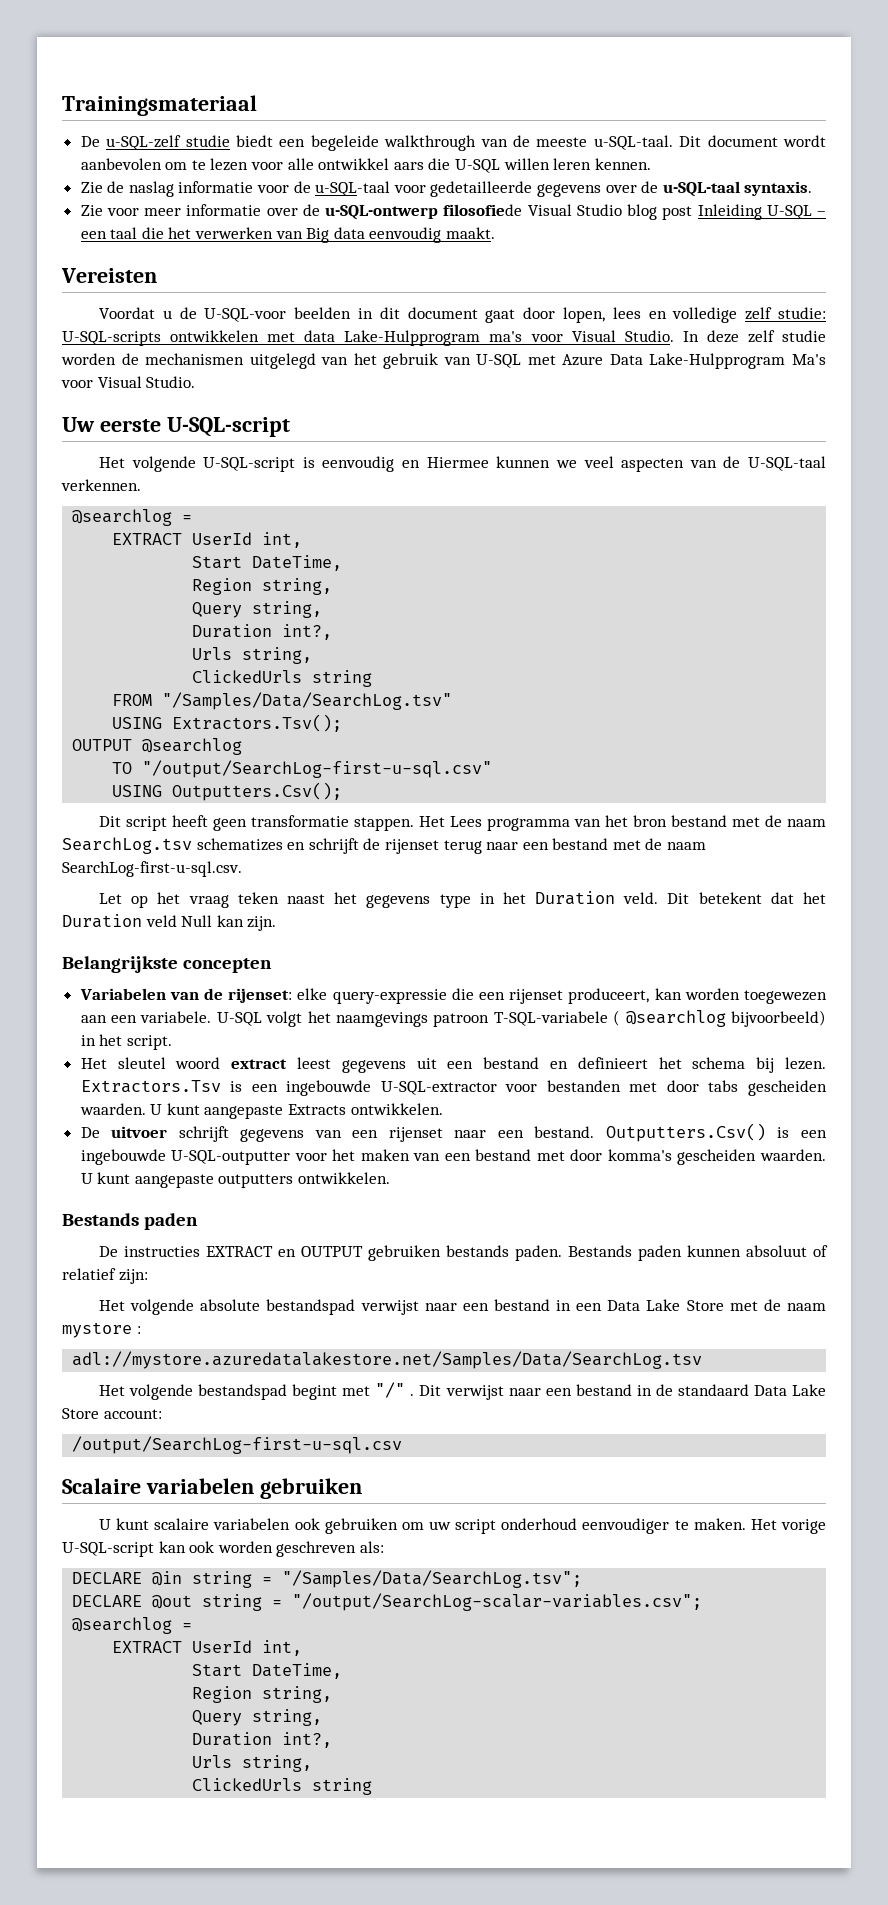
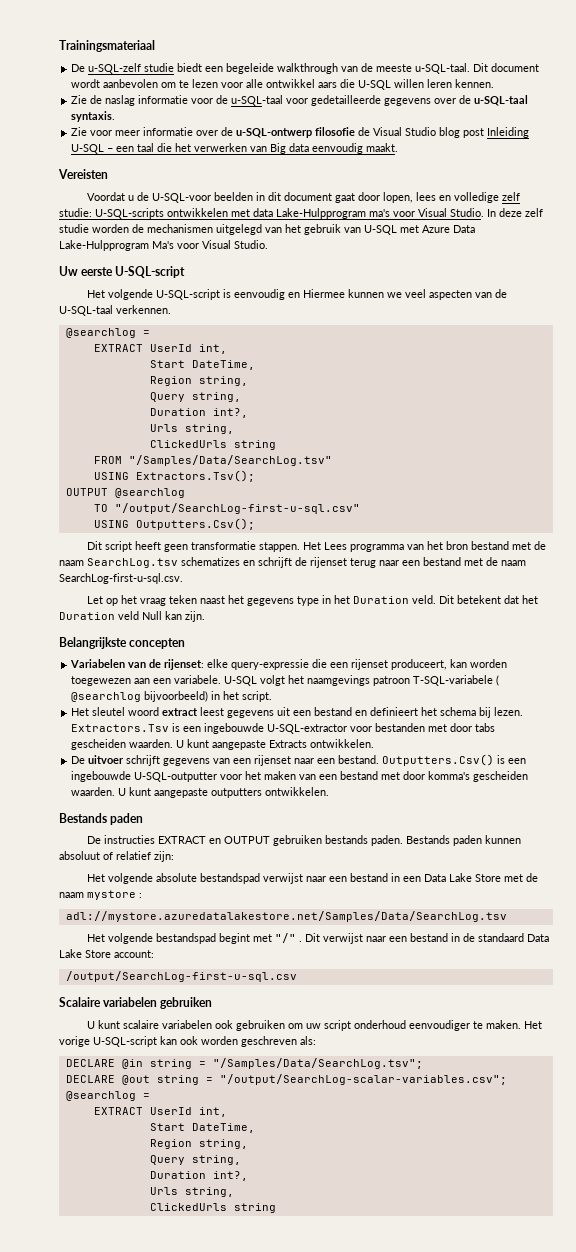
[443,204,523,216] filosofiede -> [315,127,371,136] filosofie de

